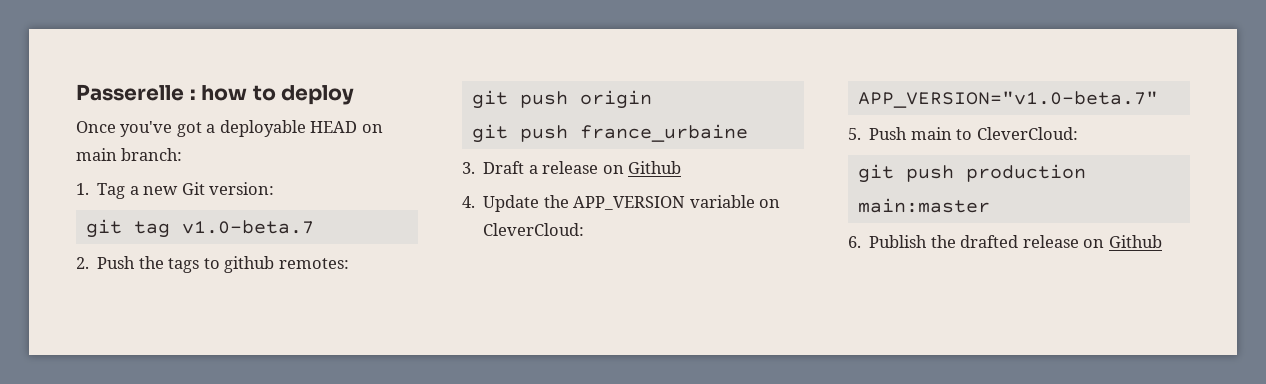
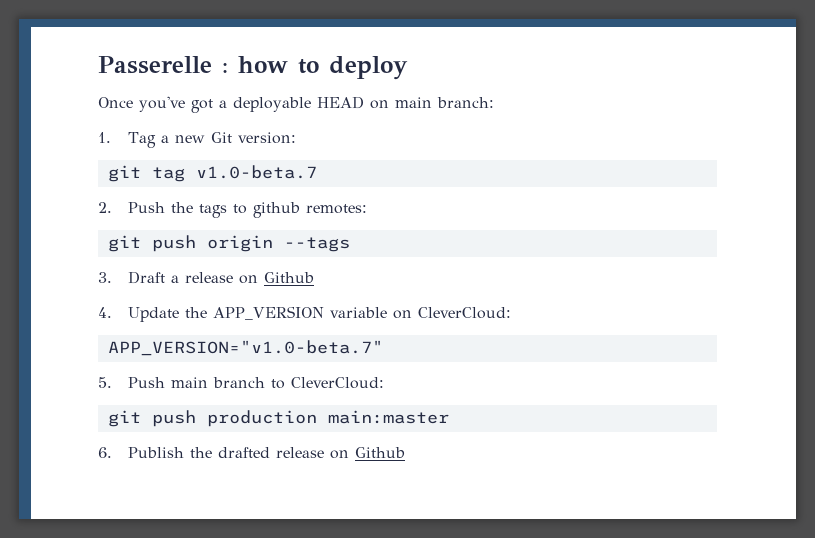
[471,124,748,143] // git push france_urbaine -> [283,237,350,252] --tags
(952, 133) none -> [213,377,266,388] branch

